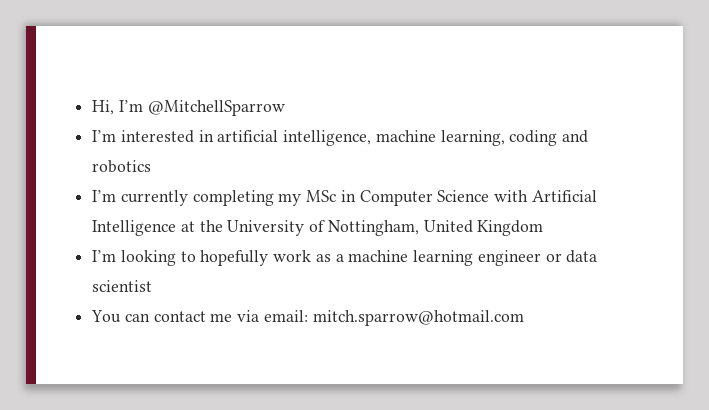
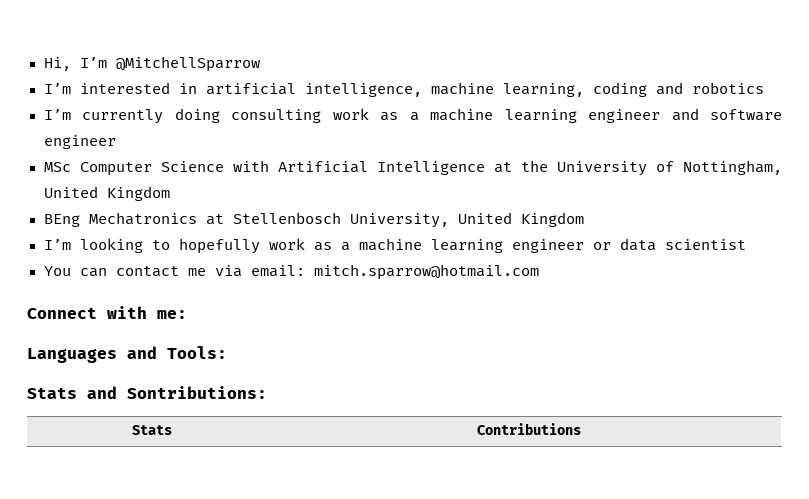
[192,190,356,206] completing my MSc in -> [174,108,782,123] [43,135,116,149] [43,162,71,172] doing consulting work as a machine learning engineer and software engineer // MSc
(544, 228) none -> [43,212,584,228] // BEng Mechatronics at Stellenbosch University, United Kingdom
(524, 318) none -> [27,306,187,319] [27,346,227,363] [27,386,267,399] [132,425,172,435] [477,423,581,435] // Connect with me: // Languages and Tools: // Stats and Sontributions: // Stats | Contributions

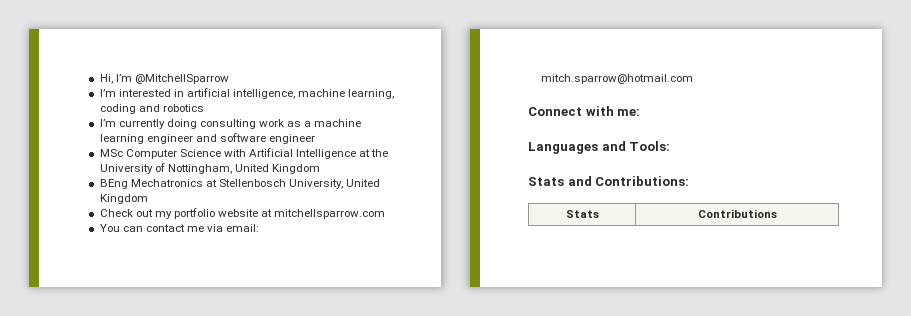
[43,238,746,254] I’m looking to hopefully work as a machine learning engineer or data scientist -> [99,208,386,219] Check out my portfolio website at mitchellsparrow.com
[127,386,267,399] Sontributions: -> [595,176,690,186] Contributions:

